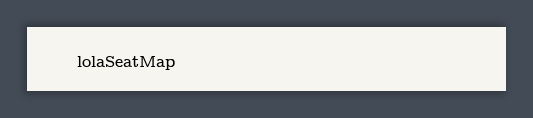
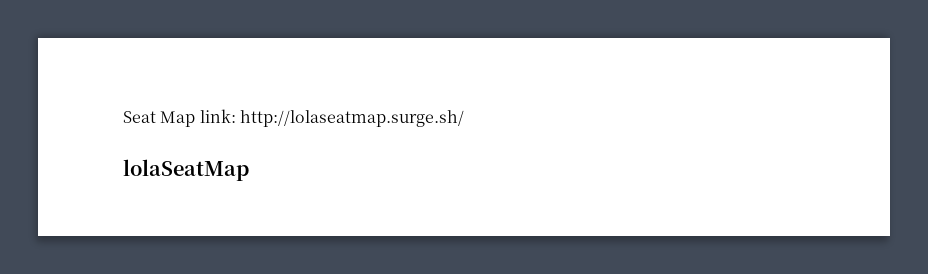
(77, 63) none -> [123,109,464,127] Seat Map link: http://lolaseatmap.surge.sh/ //

